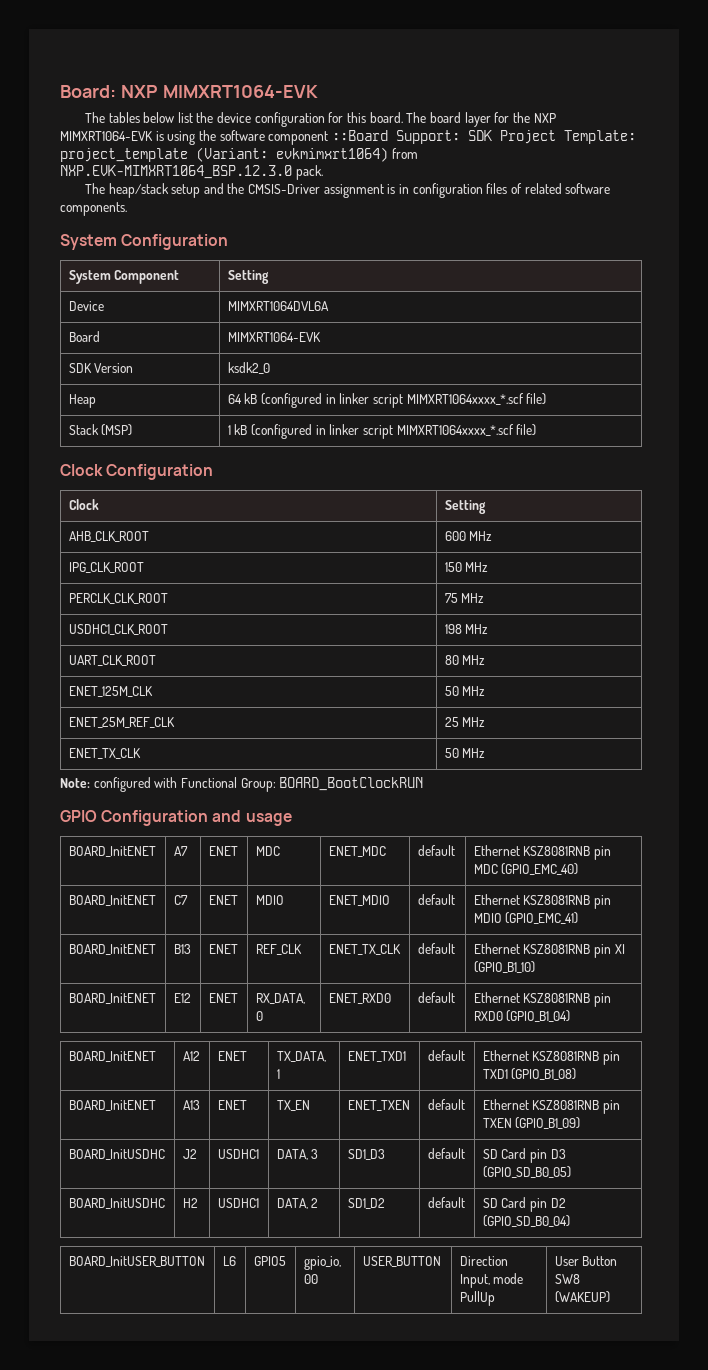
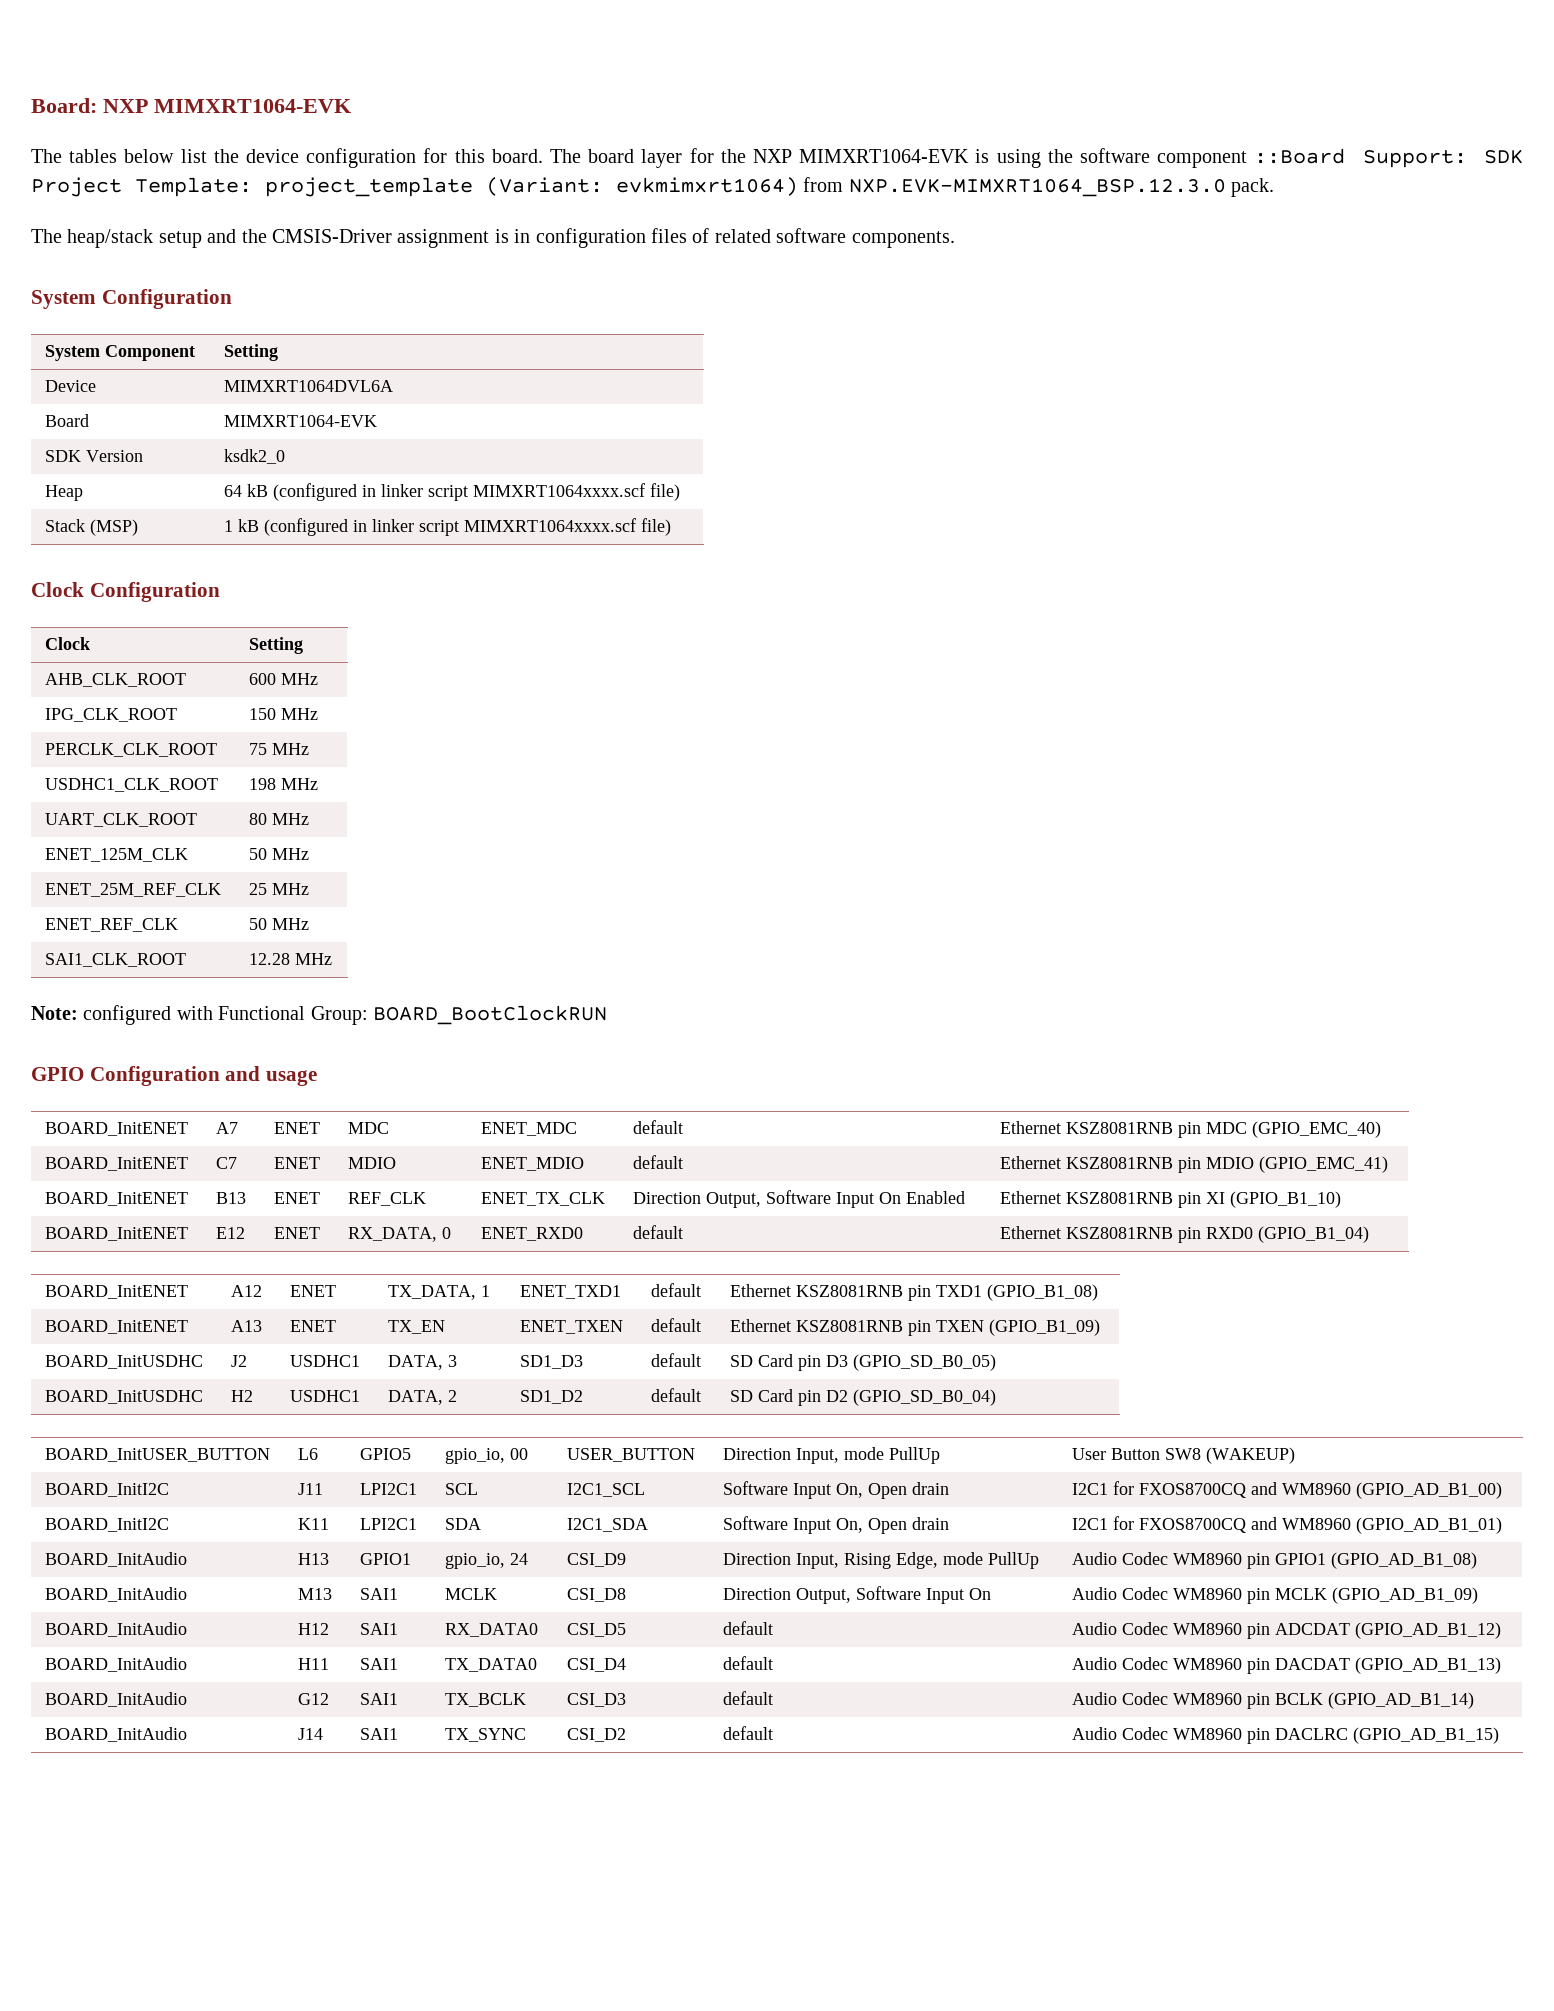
[406,393,524,405] MIMXRT1064xxxx_*.scf -> [472,483,645,497] MIMXRT1064xxxx.scf
[396,424,514,436] MIMXRT1064xxxx_*.scf -> [463,518,636,532] MIMXRT1064xxxx.scf
[68,748,141,759] [444,748,486,758] ENET_TX_CLK | 50 MHz -> [44,918,178,932] [248,918,309,930] [44,953,186,967] [248,953,332,965] ENET_REF_CLK | 50 MHz // SAI1_CLK_ROOT | 12.28 MHz
[417,943,455,954] default -> [632,1190,965,1208] Direction Output, Software Input On Enabled
(610, 1297) none -> [44,1483,169,1497] [297,1483,323,1495] [359,1483,417,1495] [444,1483,478,1495] [566,1483,645,1497] [722,1481,949,1499] [1071,1481,1502,1499] [44,1518,169,1532] [297,1518,329,1530] [359,1518,417,1530] [444,1518,481,1530] [566,1518,648,1532] [722,1516,949,1534] [1071,1516,1502,1534] [44,1552,187,1567] [297,1553,329,1565] [359,1553,411,1565] [444,1553,528,1569] [566,1553,626,1567] [722,1552,1039,1569] [1071,1552,1477,1569] [44,1587,187,1602] [297,1588,332,1600] [359,1588,398,1600] [444,1588,497,1600] [566,1588,626,1602] [722,1586,991,1604] [1071,1587,1478,1604] [44,1622,187,1637] [297,1623,329,1635] [359,1623,398,1635] [444,1623,538,1637] [566,1623,626,1637] [722,1621,773,1635] [1071,1622,1501,1639] [44,1657,187,1672] [297,1658,329,1670] [359,1658,398,1670] [444,1658,537,1672] [566,1658,626,1672] [722,1656,773,1670] [1071,1657,1501,1674] [44,1692,187,1707] [297,1693,329,1705] [359,1693,398,1705] [444,1693,526,1707] [566,1693,626,1707] [722,1691,773,1705] [1071,1692,1474,1709] [44,1727,187,1742] [297,1728,323,1740] [359,1728,398,1740] [444,1728,526,1742] [566,1728,626,1742] [722,1726,773,1740] [1071,1727,1499,1744] // BOARD_InitI2C | J11 | LPI2C1 | SCL | I2C1_SCL | Software Input On, Open drain | I2C1 for FXOS8700CQ and WM8960 (GPIO_AD_B1_00) // BOARD_InitI2C | K11 | LPI2C1 | SDA | I2C1_SDA | Software Input On, Open drain | I2C1 for FXOS8700CQ and WM8960 (GPIO_AD_B1_01) // BOARD_InitAudio | H13 | GPIO1 | gpio_io, 24 | CSI_D9 | Direction Input, Rising Edge, mode PullUp | Audio Codec WM8960 pin GPIO1 (GPIO_AD_B1_08) // BOARD_InitAudio | M13 | SAI1 | MCLK | CSI_D8 | Direction Output, Software Input On | Audio Codec WM8960 pin MCLK (GPIO_AD_B1_09) // BOARD_InitAudio | H12 | SAI1 | RX_DATA0 | CSI_D5 | default | Audio Codec WM8960 pin ADCDAT (GPIO_AD_B1_12) // BOARD_InitAudio | H11 | SAI1 | TX_DATA0 | CSI_D4 | default | Audio Codec WM8960 pin DACDAT (GPIO_AD_B1_13) // BOARD_InitAudio | G12 | SAI1 | TX_BCLK | CSI_D3 | default | Audio Codec WM8960 pin BCLK (GPIO_AD_B1_14) // BOARD_InitAudio | J14 | SAI1 | TX_SYNC | CSI_D2 | default | Audio Codec WM8960 pin DACLRC (GPIO_AD_B1_15)

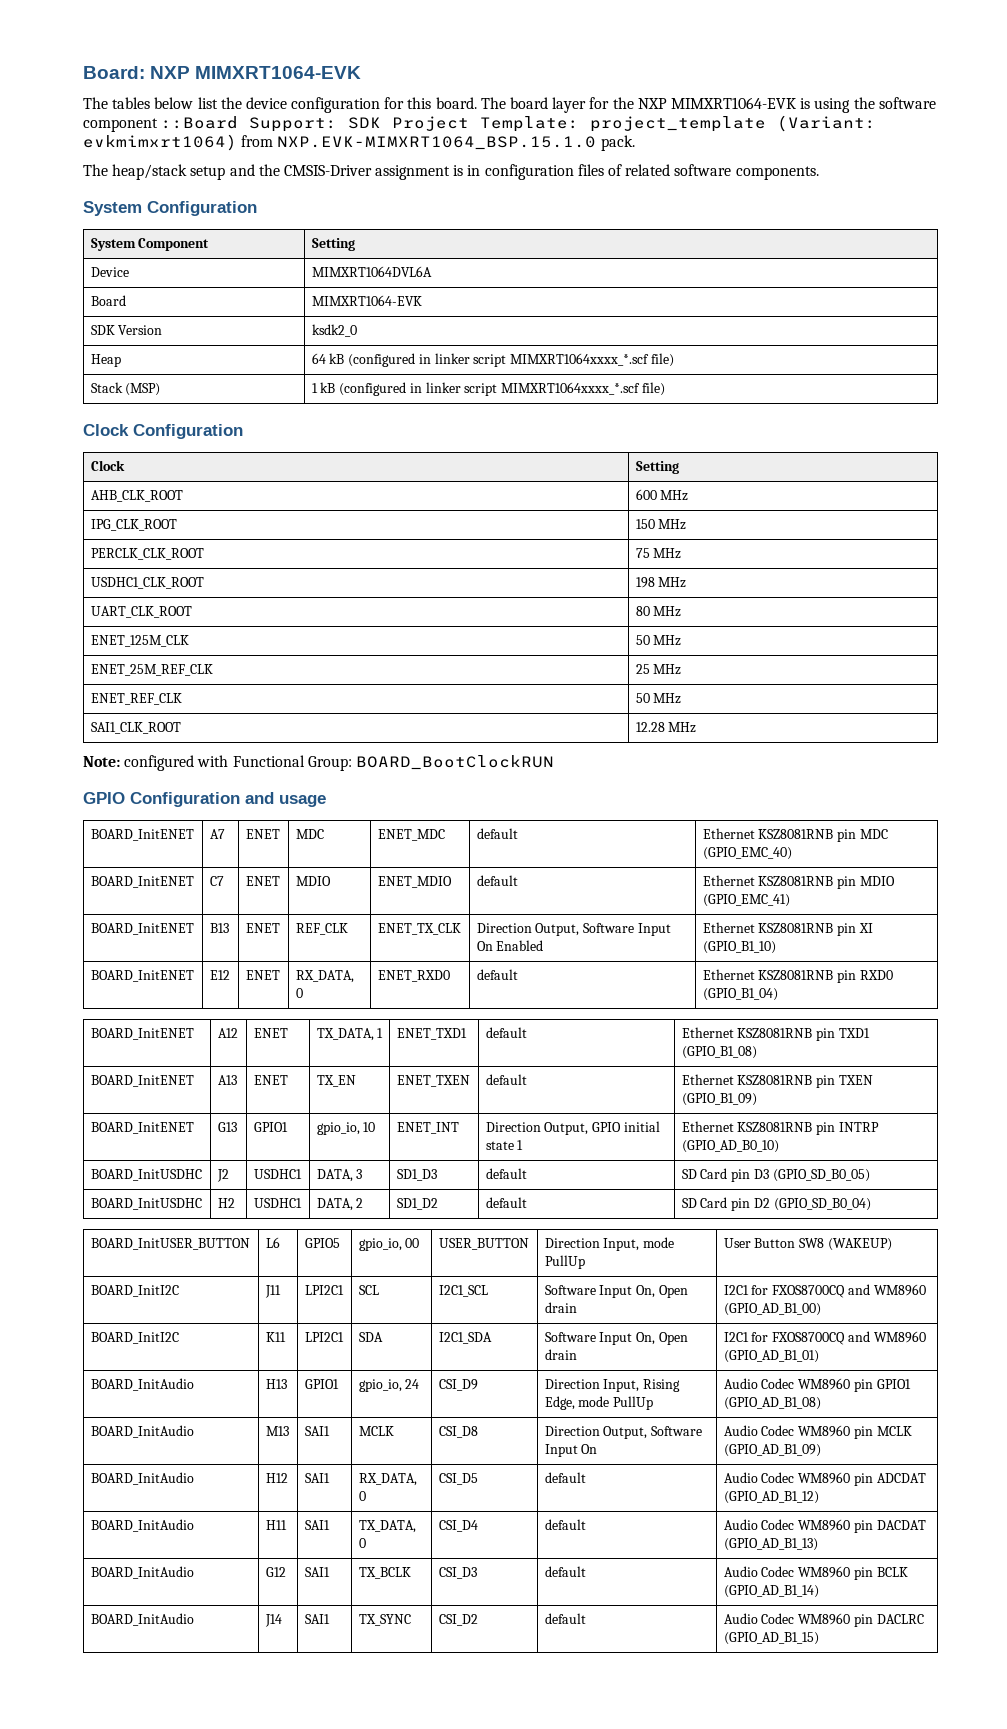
[848,178,1226,197] NXP.EVK-MIMXRT1064_BSP.12.3.0 -> [277,136,597,150] NXP.EVK-MIMXRT1064_BSP.15.1.0
[472,483,645,497] MIMXRT1064xxxx.scf -> [510,353,650,366] MIMXRT1064xxxx_*.scf
[463,518,636,532] MIMXRT1064xxxx.scf -> [501,382,641,395] MIMXRT1064xxxx_*.scf
(1100, 1327) none -> [90,1122,194,1134] [217,1122,237,1132] [253,1122,288,1132] [316,1122,376,1135] [396,1122,459,1134] [485,1121,660,1135] [485,1140,524,1150] [681,1121,879,1135] [681,1140,779,1153] // BOARD_InitENET | G13 | GPIO1 | gpio_io, 10 | ENET_INT | Direction Output, GPIO initial state 1 | Ethernet KSZ8081RNB pin INTRP (GPIO_AD_B0_10)
[444,1623,538,1637] RX_DATA0 -> [358,1473,417,1486] [358,1491,366,1501] RX_DATA, 0
[444,1658,537,1672] TX_DATA0 -> [358,1520,416,1533] [358,1538,366,1548] TX_DATA, 0

